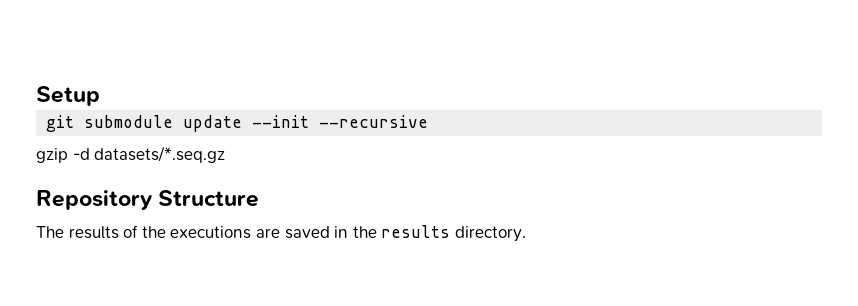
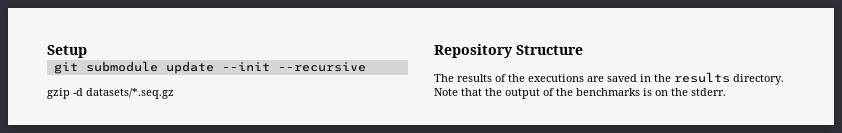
(526, 234) none -> [434,88,726,99] Note that the output of the benchmarks is on the stderr.

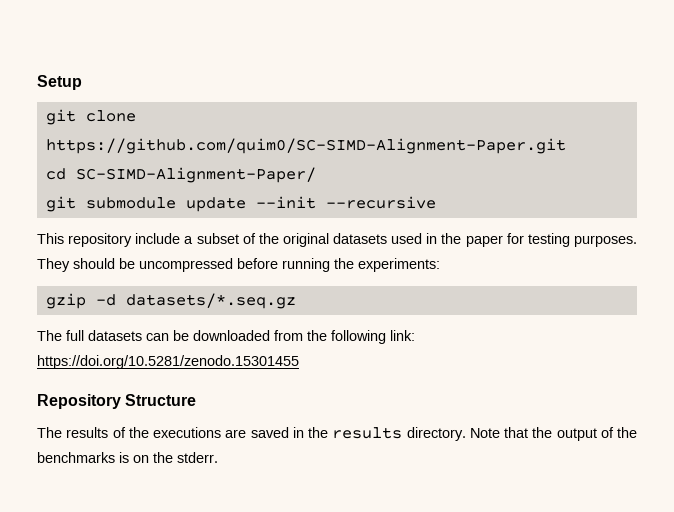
(87, 51) none -> [45,109,136,125] [45,138,566,154] [45,167,316,183] // git clone https://github.com/quim0/SC-SIMD-Alignment-Paper.git // cd SC-SIMD-Alignment-Paper/
[47,88,174,99] gzip -d datasets/*.seq.gz -> [37,233,637,247] [37,258,440,272] [45,293,296,309] [37,330,415,344] [37,355,299,369] This repository include a subset of the original datasets used in the paper for testing purposes. They should be uncompressed before running the experiments: // gzip -d datasets/*.seq.gz // The full datasets can be downloaded from the following link: https://doi.org/10.5281/zenodo.15301455

